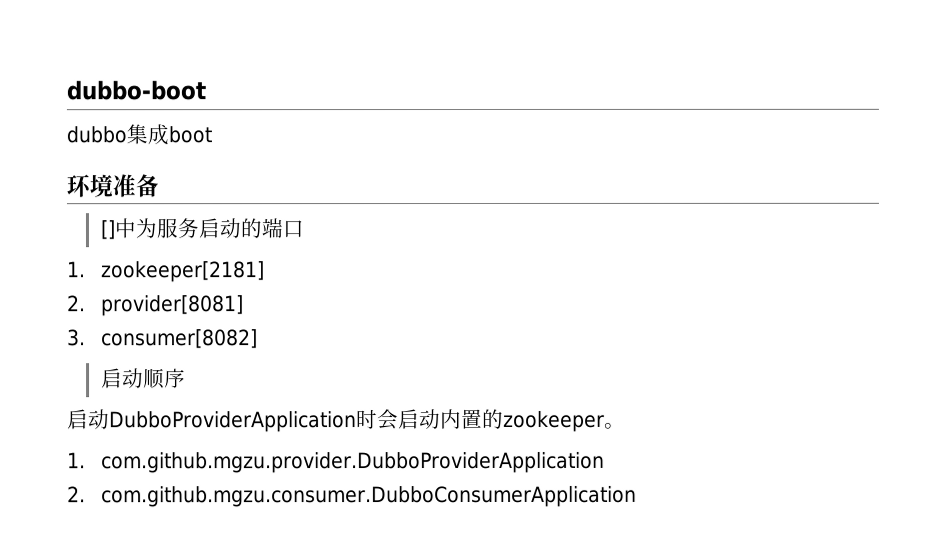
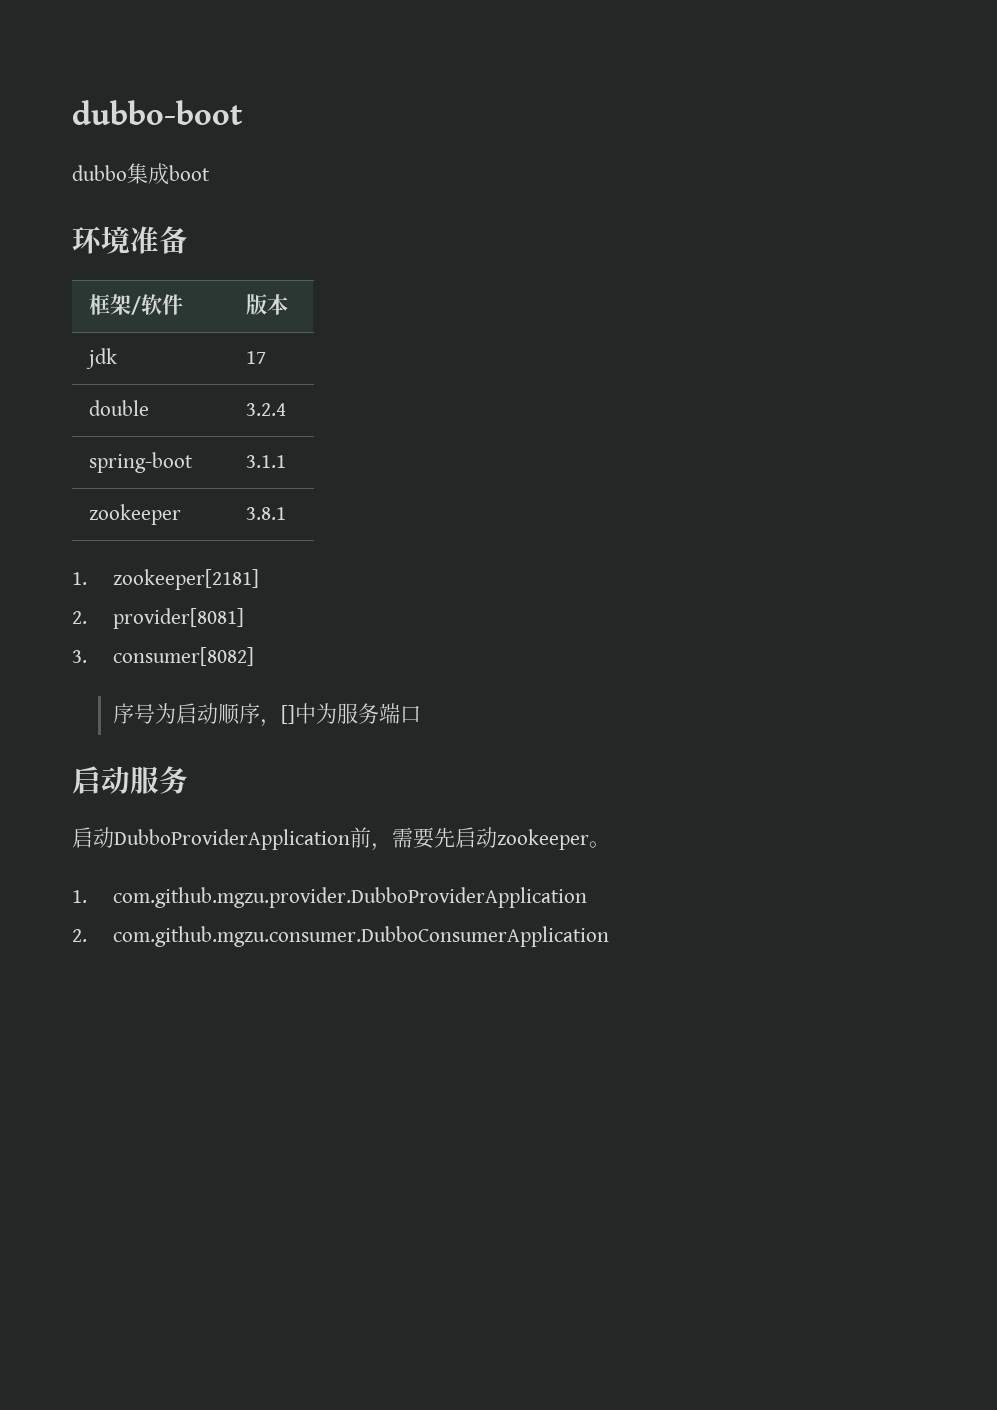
[99,218,304,240] // []中为服务启动的端口 -> [88,294,183,315] [245,294,288,315] [85,348,117,369] [245,351,266,364] [88,400,149,416] [245,403,286,416] [88,452,193,473] [245,455,286,468] [88,504,181,525] [245,507,286,520] // 框架/软件 | 版本 // jdk | 17 // double | 3.2.4 // spring-boot | 3.1.1 // zookeeper | 3.8.1
(258, 339) none -> [112,703,176,724] 序号为
(186, 378) none -> [259,703,421,727] [72,766,188,794] ，[]中为服务端口 // 启动服务
[356,408,504,431] 时会启动内置的 -> [350,827,497,851] 前，需要先启动

